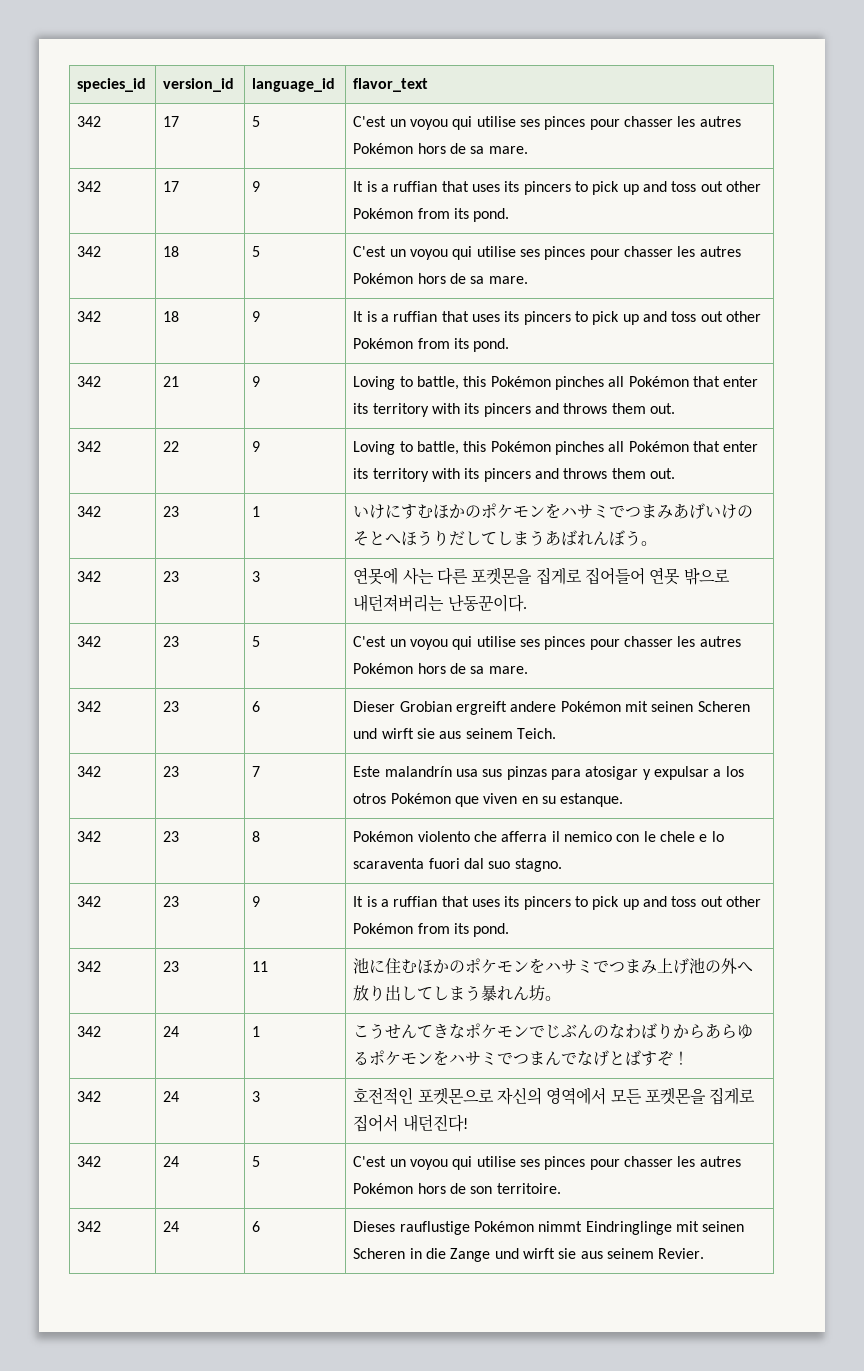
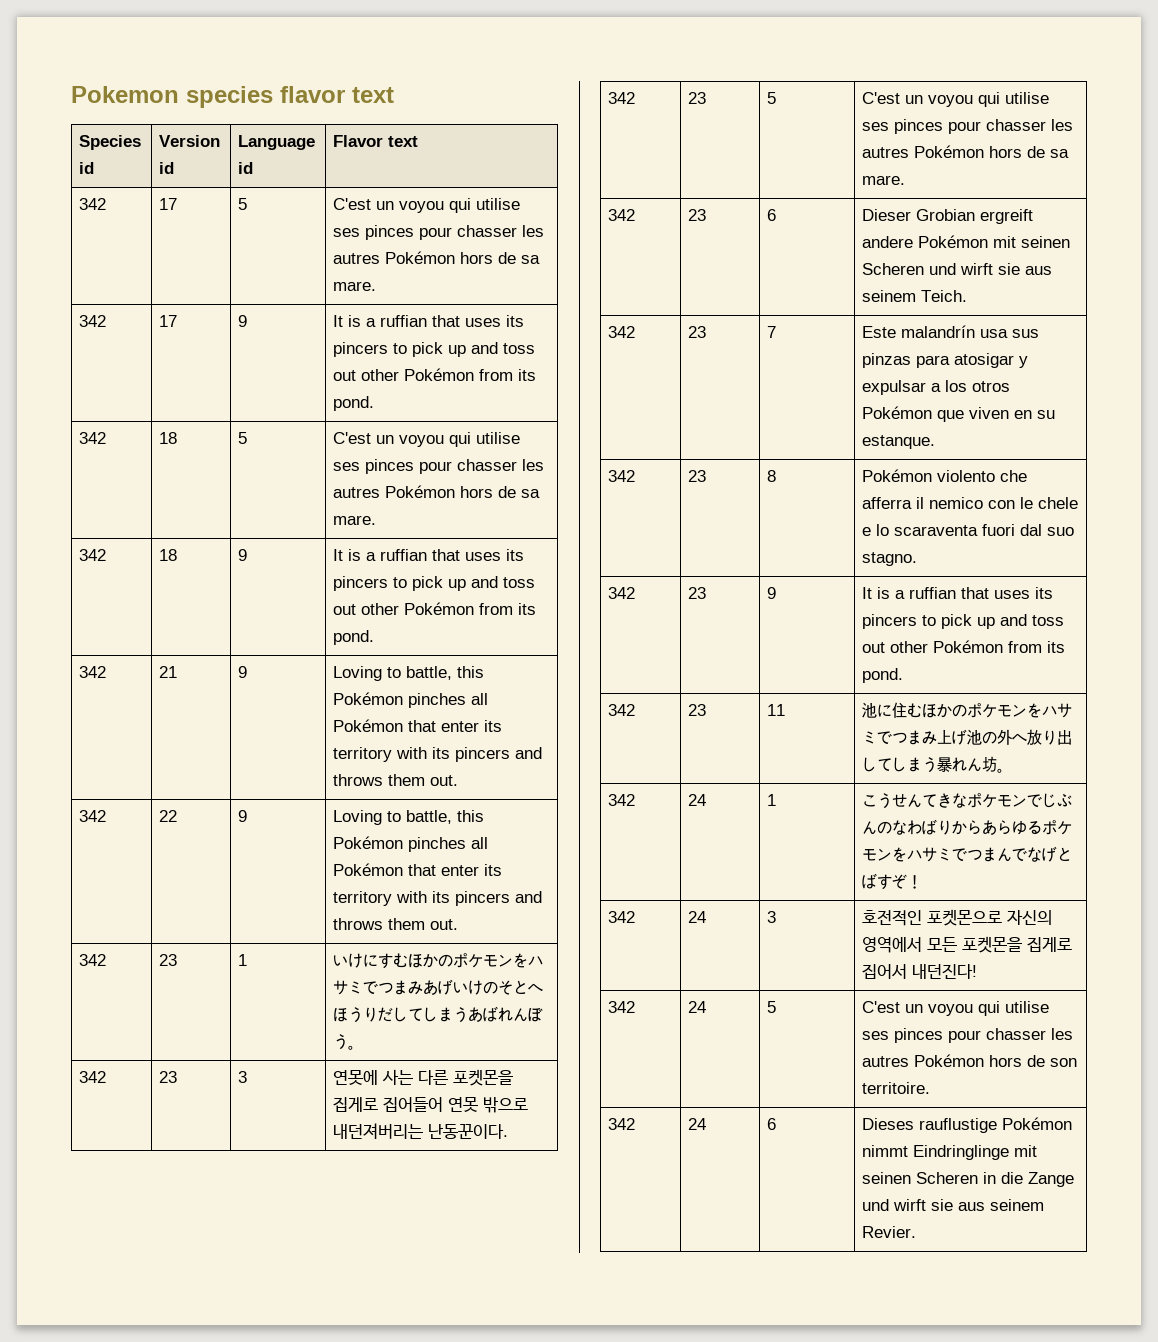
[77,78,147,92] [163,78,235,92] [252,78,336,92] [353,78,429,92] species_id | version_id | language_id | flavor_text -> [71,86,394,108] [78,135,141,150] [78,162,94,174] [158,135,220,147] [158,162,174,174] [237,135,315,150] [237,162,253,174] [332,135,418,147] Pokemon species flavor text // Species id | Version id | Language id | Flavor text

